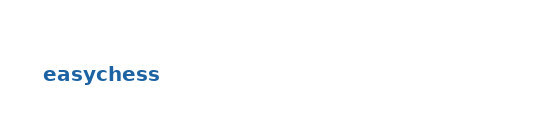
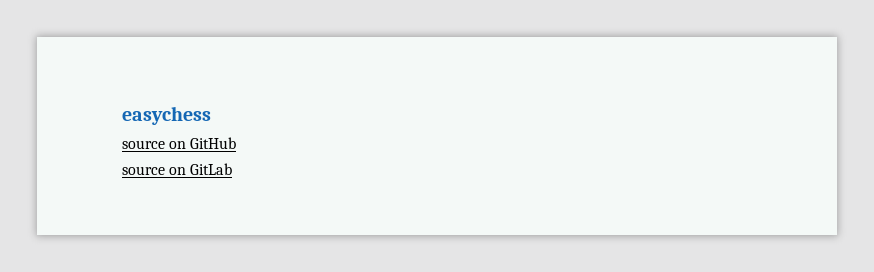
(160, 75) none -> [122,137,237,149] [122,163,233,175] // source on GitHub // source on GitLab

